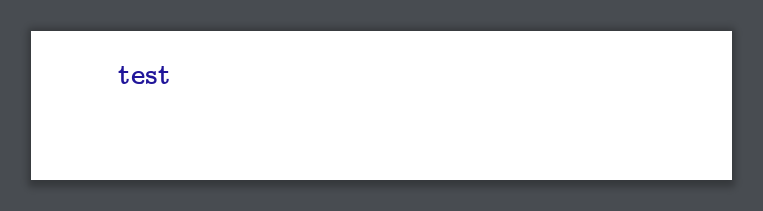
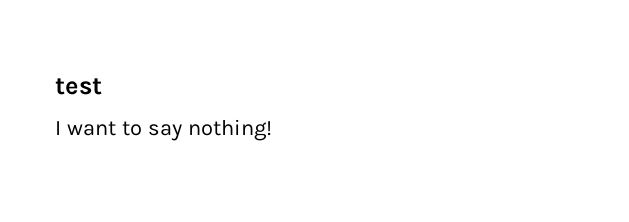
(171, 75) none -> [55,119,272,141] // I want to say nothing!

